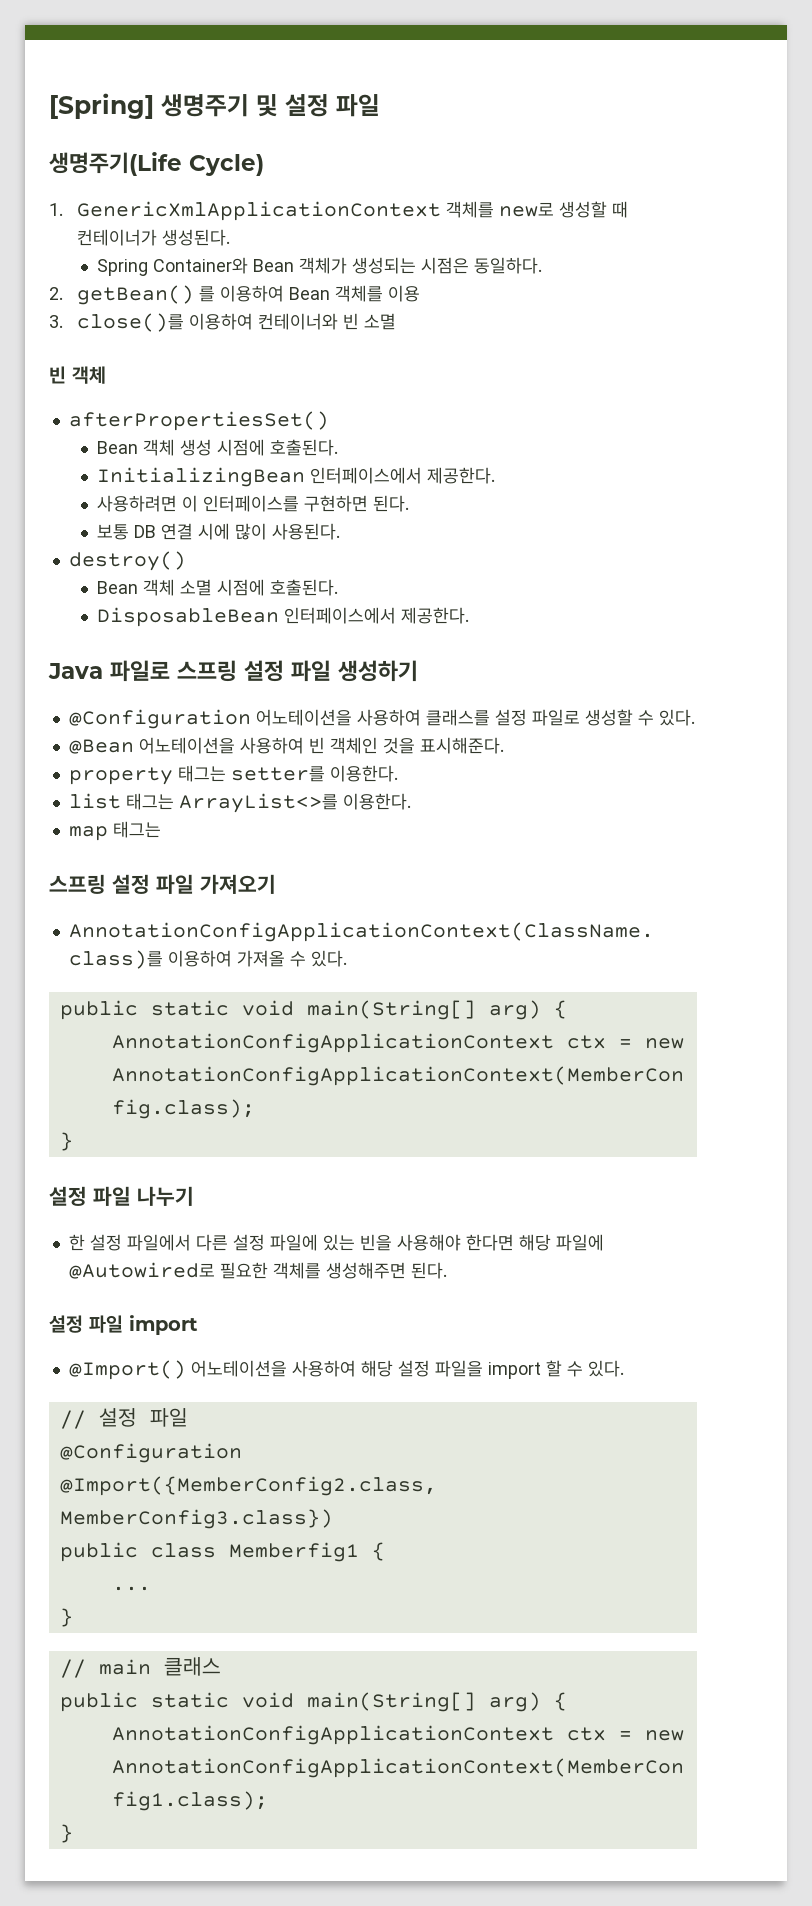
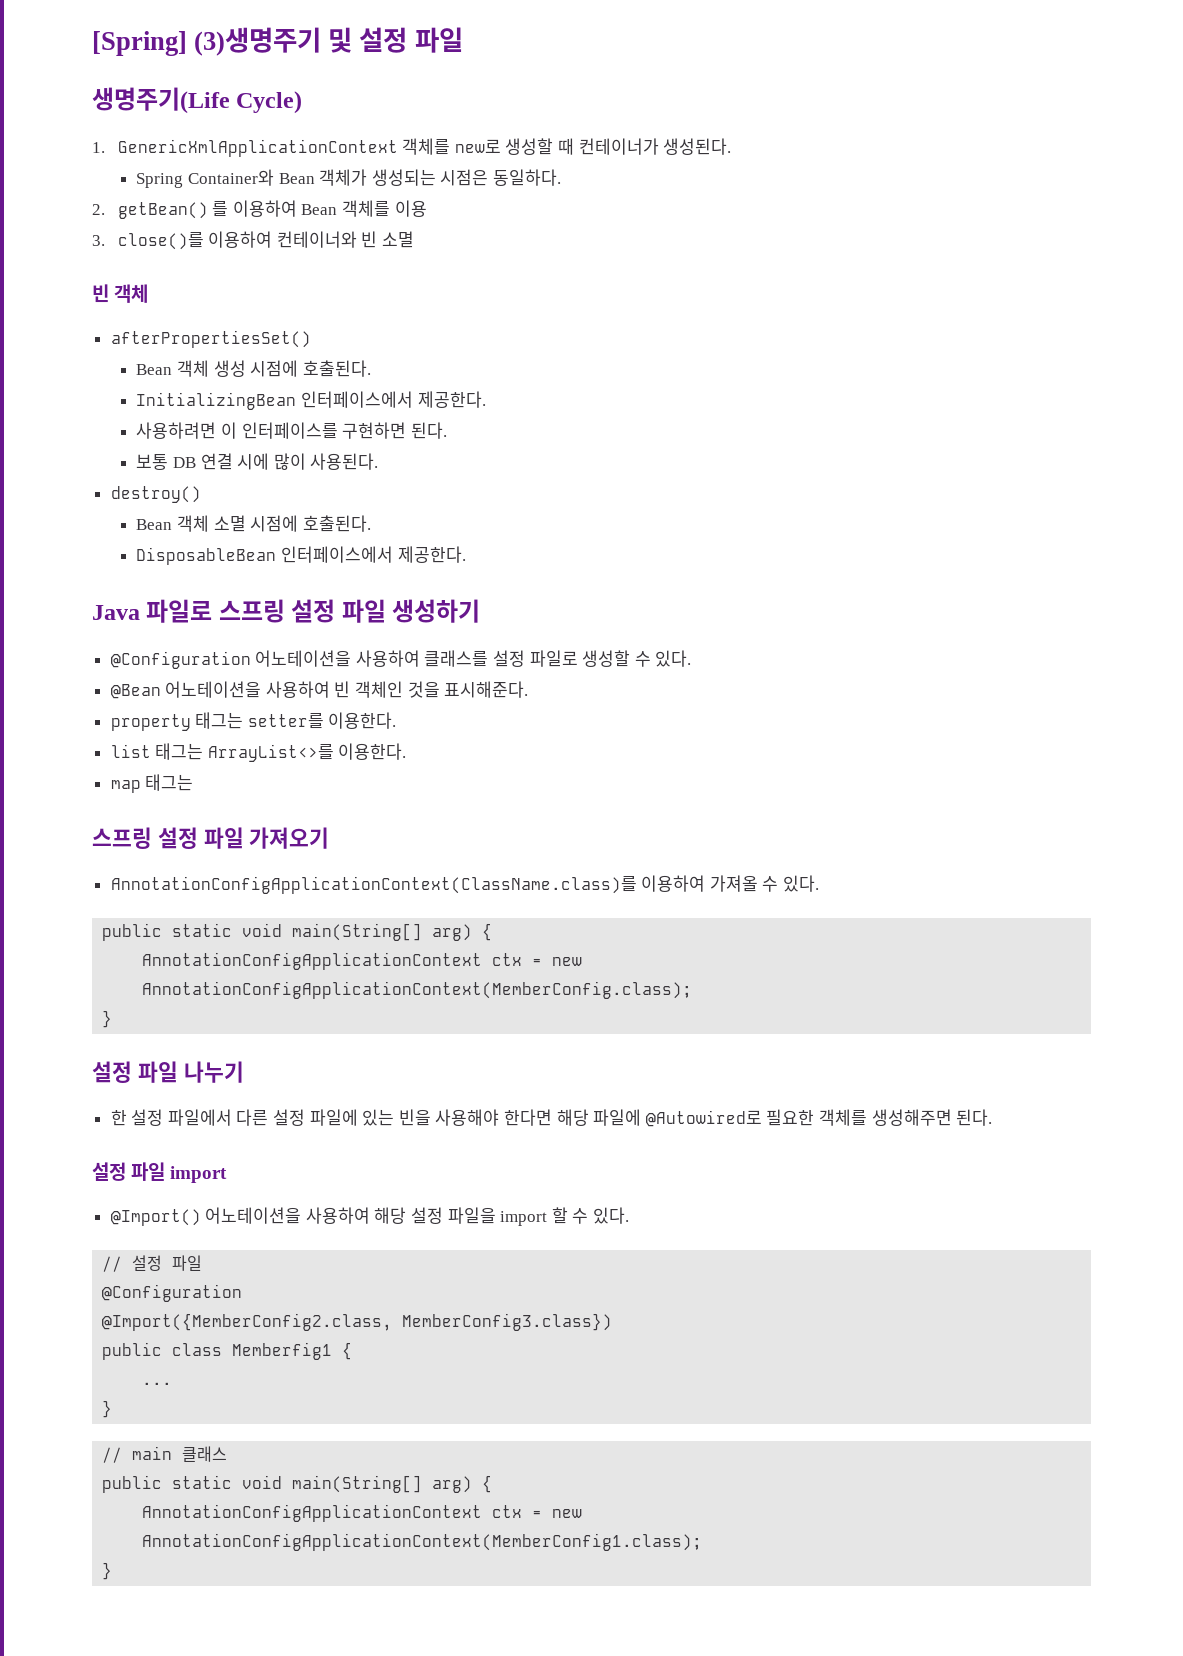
[161,94,249,117] 생명주기 -> [194,27,322,56] (3)생명주기

